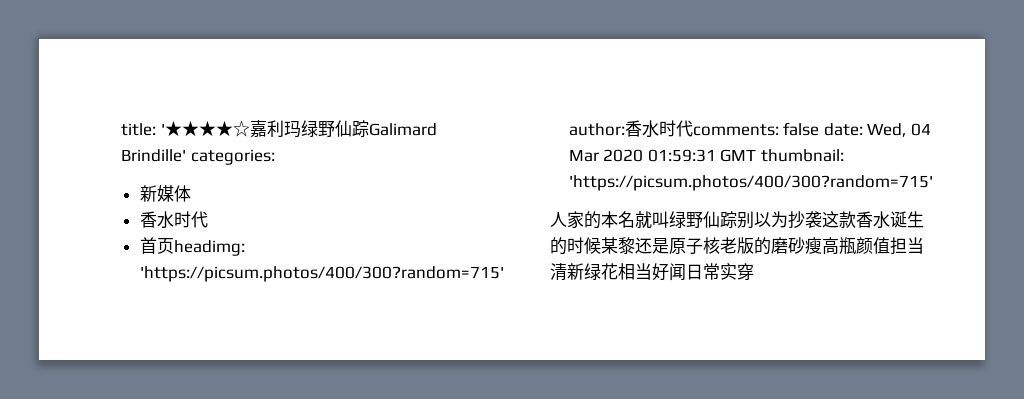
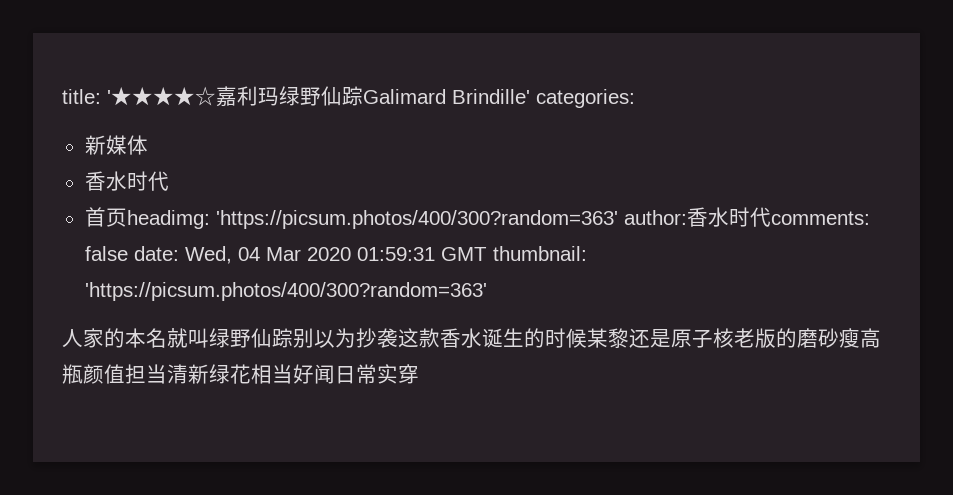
[139,266,504,282] 'https://picsum.photos/400/300?random=715' -> [215,210,618,229] 'https://picsum.photos/400/300?random=363'
[568,175,933,191] 'https://picsum.photos/400/300?random=715' -> [84,282,487,301] 'https://picsum.photos/400/300?random=363'

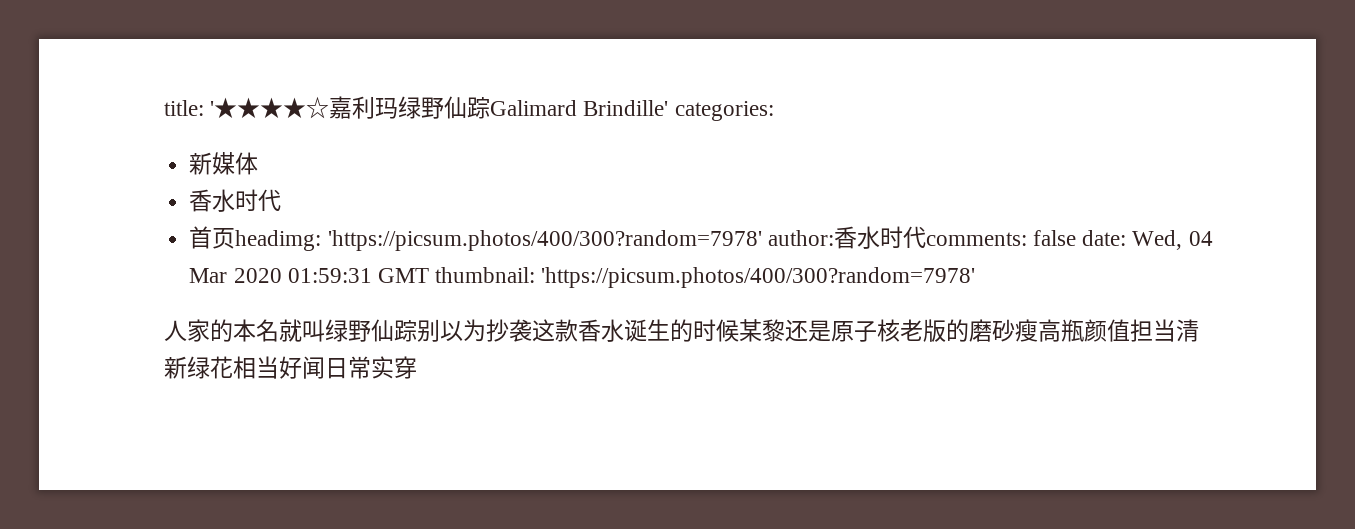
[215,210,618,229] 'https://picsum.photos/400/300?random=363' -> [327,230,762,251] 'https://picsum.photos/400/300?random=7978'
[84,282,487,301] 'https://picsum.photos/400/300?random=363' -> [541,267,976,288] 'https://picsum.photos/400/300?random=7978'

